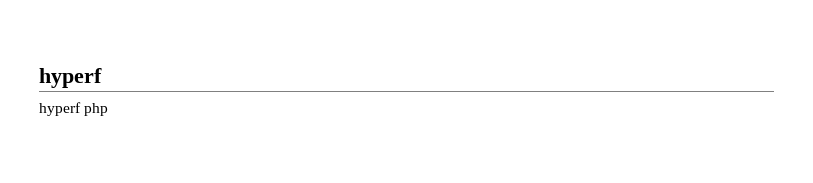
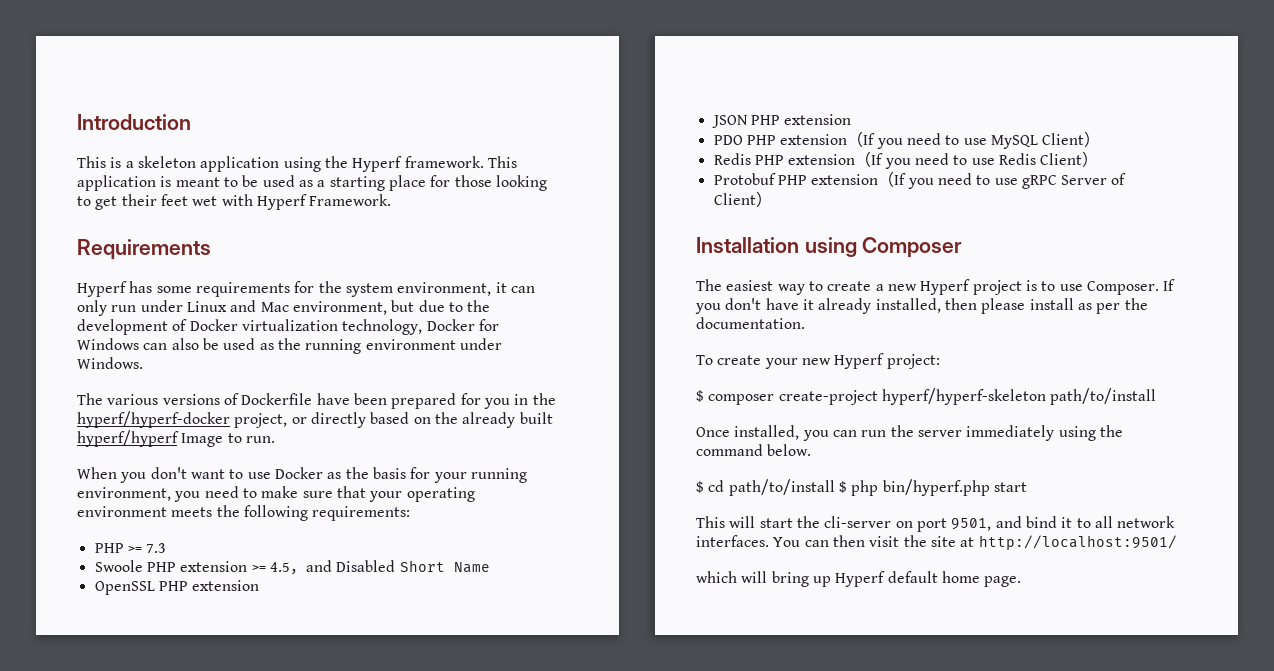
[39,68,102,88] [39,102,109,116] hyperf // hyperf php -> [77,114,191,130] [77,156,517,172] [77,175,547,191] [77,194,392,210] [77,239,211,260] [77,281,535,297] [77,300,491,316] [77,319,499,335] [77,338,502,354] [77,357,143,369] [77,393,556,409] [77,411,553,428] [77,430,275,447] [77,467,527,483] [77,486,475,502] [77,505,411,521] [94,543,167,553] [94,560,490,575] [94,580,260,595] [711,114,852,128] [713,131,1101,149] [713,151,1099,169] [713,171,1127,189] [713,191,772,207] [696,237,963,258] [696,279,1176,295] [695,298,1148,314] [696,317,805,329] [696,353,940,369] [696,388,1157,405] [696,425,1123,441] [696,444,812,456] [696,479,1027,496] [696,516,1176,532] [696,535,1177,550] [696,571,1022,587] Introduction // This is a skeleton application using the Hyperf framework. This application is meant to be used as a starting place for those looking to get their feet wet with Hyperf Framework. // Requirements // Hyperf has some requirements for the system environment, it can only run under Linux and Mac environment, but due to the development of Docker virtualization technology, Docker for Windows can also be used as the running environment under Windows. // The various versions of Dockerfile have been prepared for you in the hyperf/hyperf-docker project, or directly based on the already built hyperf/hyperf Image to run. // When you don't want to use Docker as the basis for your running environment, you need to make sure that your operating environment meets the following requirements: // PHP >= 7.3 // Swoole PHP extension >= 4.5，and Disabled Short Name // OpenSSL PHP extension // JSON PHP extension // PDO PHP extension（If you need to use MySQL Client） // Redis PHP extension（If you need to use Redis Client） // Protobuf PHP extension（If you need to use gRPC Server of Client） // Installation using Composer // The easiest way to create a new Hyperf project is to use Composer. If you don't have it already installed, then please install as per the documentation. // To create your new Hyperf project: // $ composer create-project hyperf/hyperf-skeleton path/to/install // Once installed, you can run the server immediately using the command below. // $ cd path/to/install $ php bin/hyperf.php start // This will start the cli-server on port 9501, and bind it to all network interfaces. You can then visit the site at http://localhost:9501/ // which will bring up Hyperf default home page.

